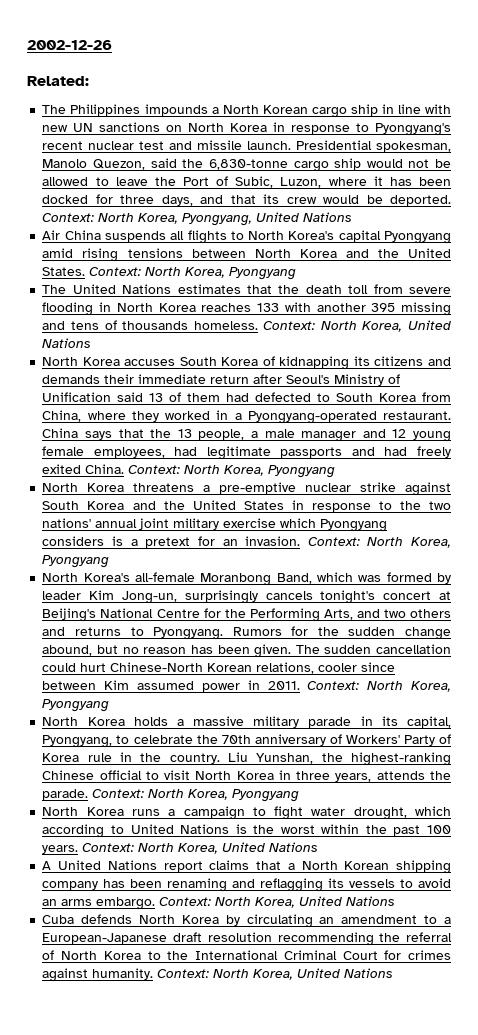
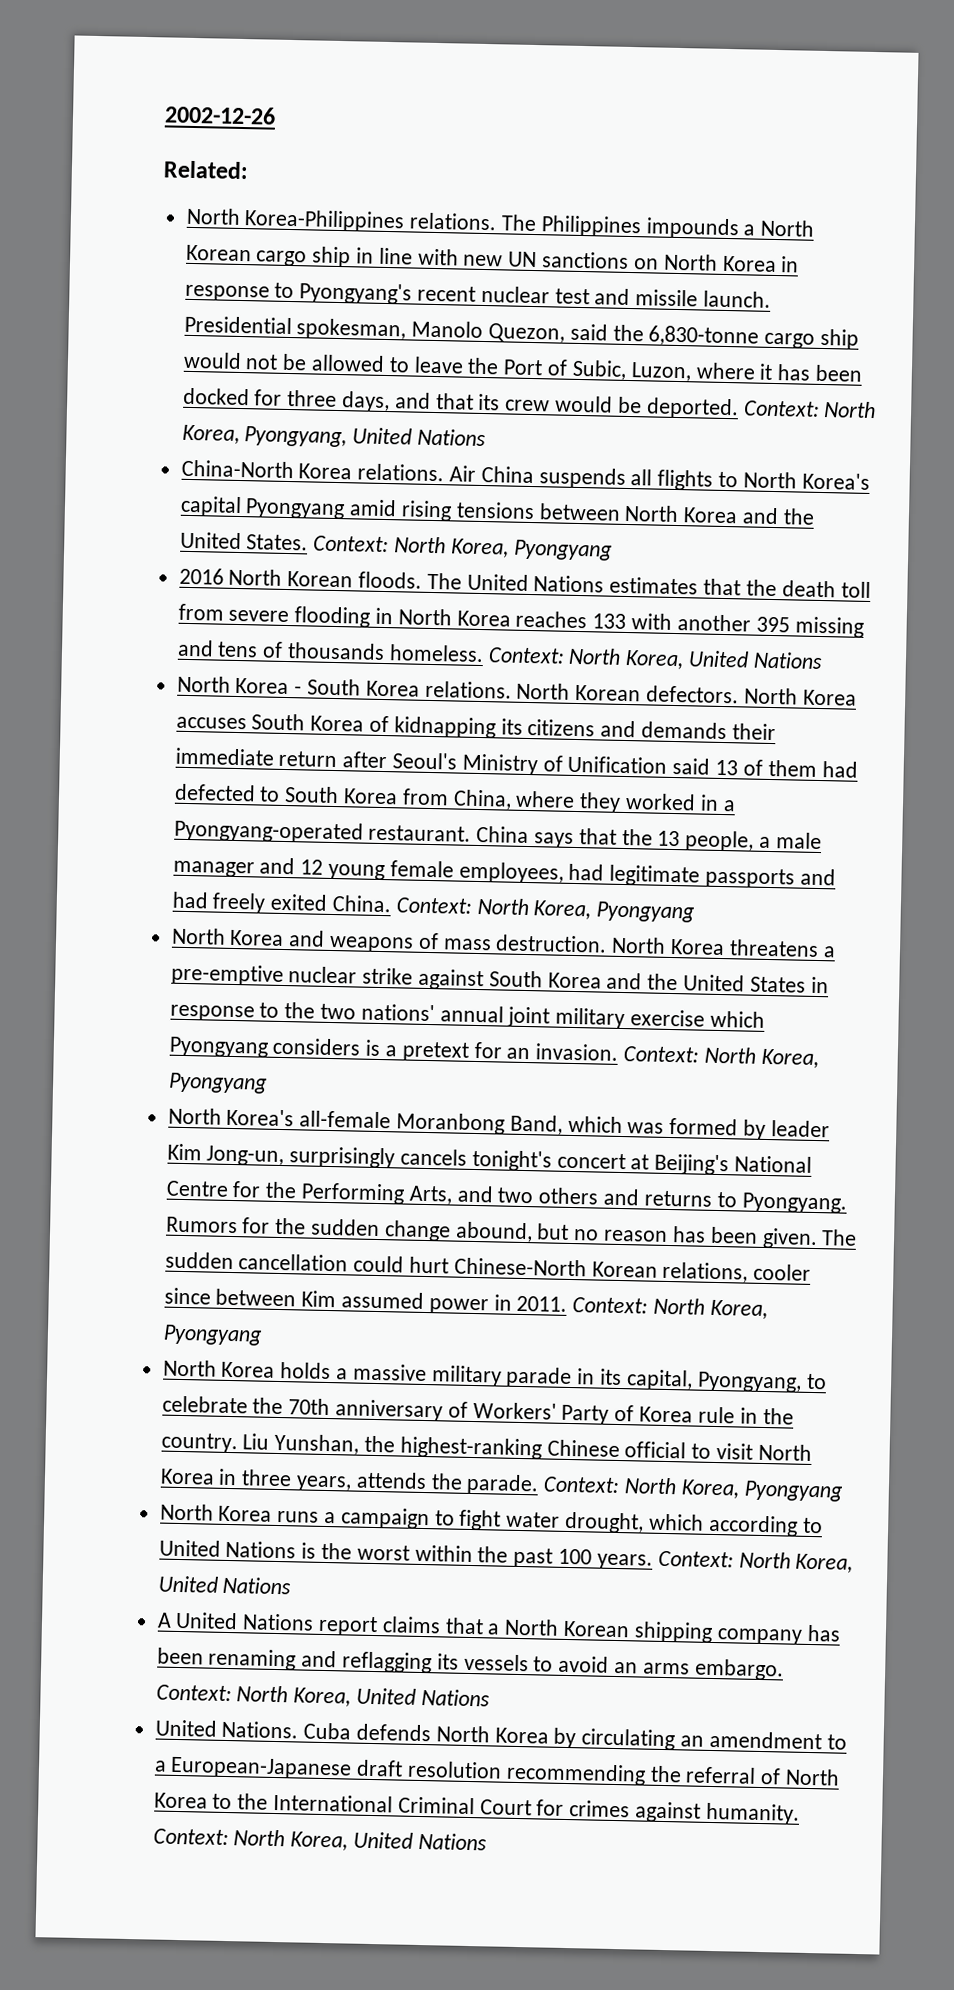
(89, 81) none -> [185,207,498,233] North Korea-Philippines relations.
(353, 217) none -> [180,459,445,482] China-North Korea relations.
(297, 273) none -> [178,567,423,589] 2016 North Korean floods.
(120, 361) none -> [294,678,857,706] - South Korea relations. North Korean defectors. North Korea
(125, 487) none -> [288,930,726,956] and weapons of mass destruction. North Korea
(396, 901) none -> [154,1719,299,1739] United Nations.

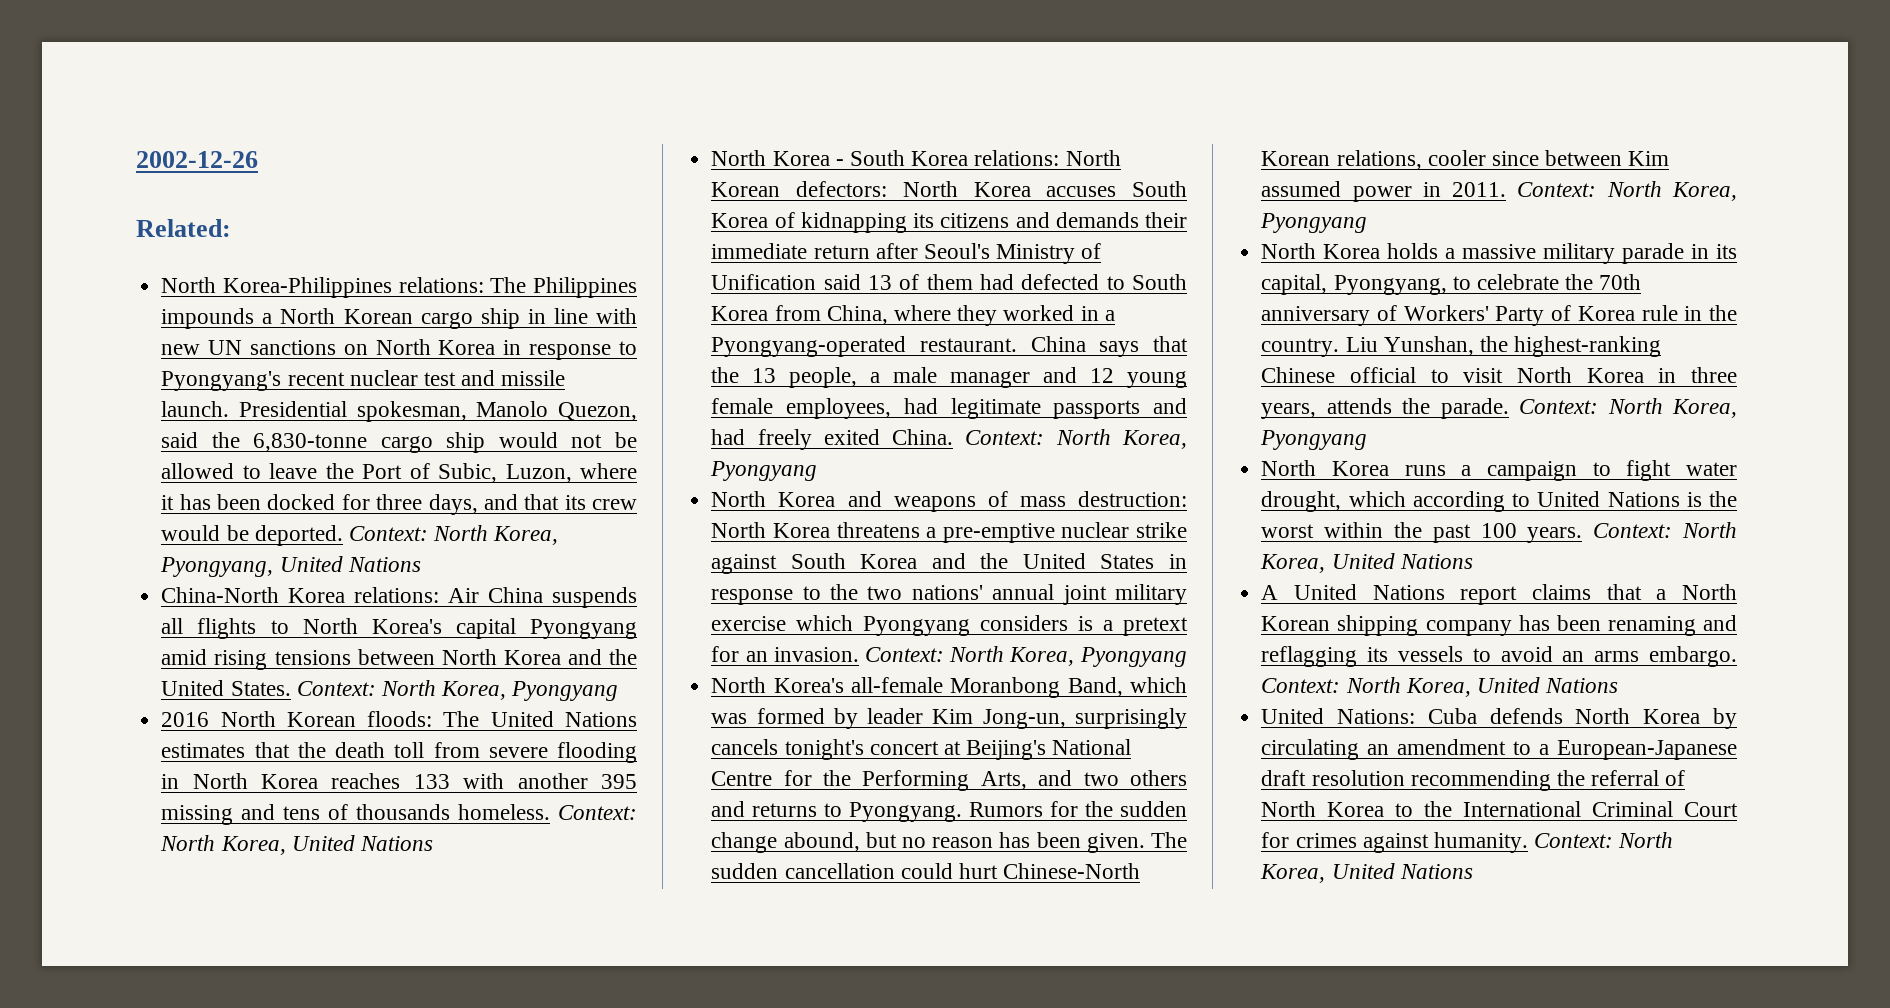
[409,212,498,231] relations. -> [398,277,484,293] relations:
[357,463,445,482] relations. -> [354,587,440,603] relations:
[358,571,423,589] floods. -> [367,711,433,727] floods:
[424,680,740,704] relations. North Korean defectors. -> [974,150,1121,166] [711,181,888,197] relations: North Korean defectors:
[495,934,608,953] destruction. -> [1078,491,1187,507] destruction:
[221,1720,299,1739] Nations. -> [1337,709,1416,724] Nations:

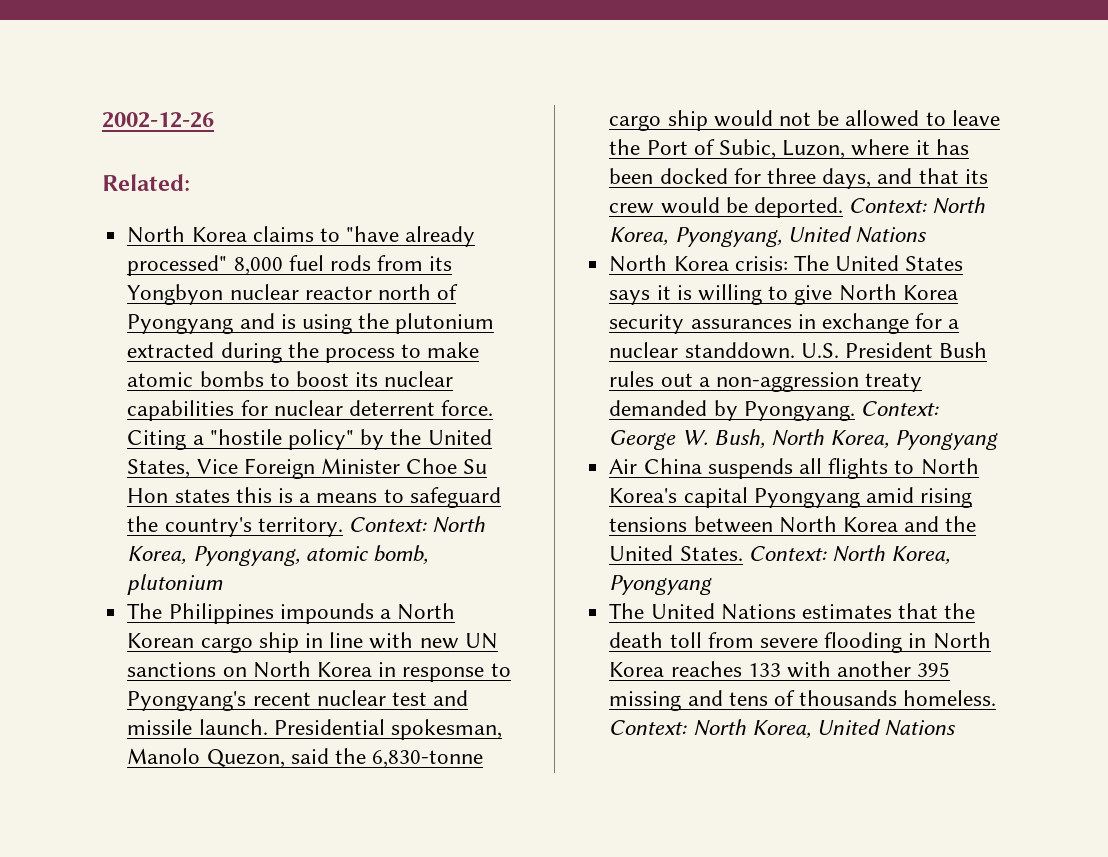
[222,277,484,298] Korea-Philippines relations: -> [191,226,476,247] [127,255,453,276] [127,284,459,305] [127,313,495,334] [127,342,480,363] [127,371,454,387] [127,400,494,421] [127,429,492,450] [127,458,488,479] [127,487,501,508] [127,516,486,537] [127,545,428,566] [127,574,224,595] Korea claims to "have already processed" 8,000 fuel rods from its Yongbyon nuclear reactor north of Pyongyang and is using the plutonium extracted during the process to make atomic bombs to boost its nuclear capabilities for nuclear deterrent force. Citing a "hostile policy" by the United States, Vice Foreign Minister Choe Su Hon states this is a means to safeguard the country's territory. Context: North Korea, Pyongyang, atomic bomb, plutonium //
[161,587,440,603] China-North Korea relations: -> [609,255,964,272] [609,284,958,305] [609,313,960,334] [609,342,988,359] [609,371,923,392] [609,400,939,421] [609,429,999,450] North Korea crisis: The United States says it is willing to give North Korea security assurances in exchange for a nuclear standdown. U.S. President Bush rules out a non-aggression treaty demanded by Pyongyang. Context: George W. Bush, North Korea, Pyongyang //
[161,711,433,727] 2016 North Korean floods: -> (713, 585) none
[711,150,1121,166] [711,181,1187,197] [711,212,1187,233] [711,243,1102,264] [711,274,1187,290] [711,305,1115,326] [711,336,1188,357] [711,367,1187,388] [711,398,1187,419] [711,429,1187,450] [710,461,818,481] [711,491,1187,512] [711,522,1187,543] [711,553,1187,574] [711,584,1187,605] [711,615,1188,636] [711,646,1187,667] [711,677,1187,698] [711,708,1187,729] [711,739,1132,760] [711,770,1187,791] [711,801,1187,822] [711,832,1187,853] [711,863,1141,879] [1261,150,1670,170] [1261,181,1737,202] [1260,213,1368,233] [1261,243,1737,264] [1261,274,1642,295] [1261,305,1737,326] [1261,336,1662,357] [1261,367,1737,383] [1261,398,1737,419] [1260,430,1368,450] [1261,460,1737,481] [1261,491,1737,512] [1261,522,1737,543] [1260,553,1473,573] [1261,584,1737,605] [1261,615,1737,636] [1261,646,1737,667] [1261,677,1619,697] [1261,708,1737,729] [1261,739,1737,760] [1261,770,1686,791] [1261,801,1738,817] [1261,832,1674,853] [1260,863,1473,883] // North Korea - South Korea relations: North Korean defectors: North Korea accuses South Korea of kidnapping its citizens and demands their immediate return after Seoul's Ministry of Unification said 13 of them had defected to South Korea from China, where they worked in a Pyongyang-operated restaurant. China says that the 13 people, a male manager and 12 young female employees, had legitimate passports and had freely exited China. Context: North Korea, Pyongyang // North Korea and weapons of mass destruction: North Korea threatens a pre-emptive nuclear strike against South Korea and the United States in response to the two nations' annual joint military exercise which Pyongyang considers is a pretext for an invasion. Context: North Korea, Pyongyang // North Korea's all-female Moranbong Band, which was formed by leader Kim Jong-un, surprisingly cancels tonight's concert at Beijing's National Centre for the Performing Arts, and two others and returns to Pyongyang. Rumors for the sudden change abound, but no reason has been given. The sudden cancellation could hurt Chinese-North Korean relations, cooler since between Kim assumed power in 2011. Context: North Korea, Pyongyang // North Korea holds a massive military parade in its capital, Pyongyang, to celebrate the 70th anniversary of Workers' Party of Korea rule in the country. Liu Yunshan, the highest-ranking Chinese official to visit North Korea in three years, attends the parade. Context: North Korea, Pyongyang // North Korea runs a campaign to fight water drought, which according to United Nations is the worst within the past 100 years. Context: North Korea, United Nations // A United Nations report claims that a North Korean shipping company has been renaming and reflagging its vessels to avoid an arms embargo. Context: North Korea, United Nations // United Nations: Cuba defends North Korea by circulating an amendment to a European-Japanese draft resolution recommending the referral of North Korea to the International Criminal Court for crimes against humanity. Context: North Korea, United Nations -> (957, 728) none

